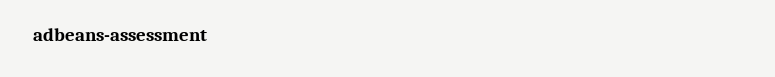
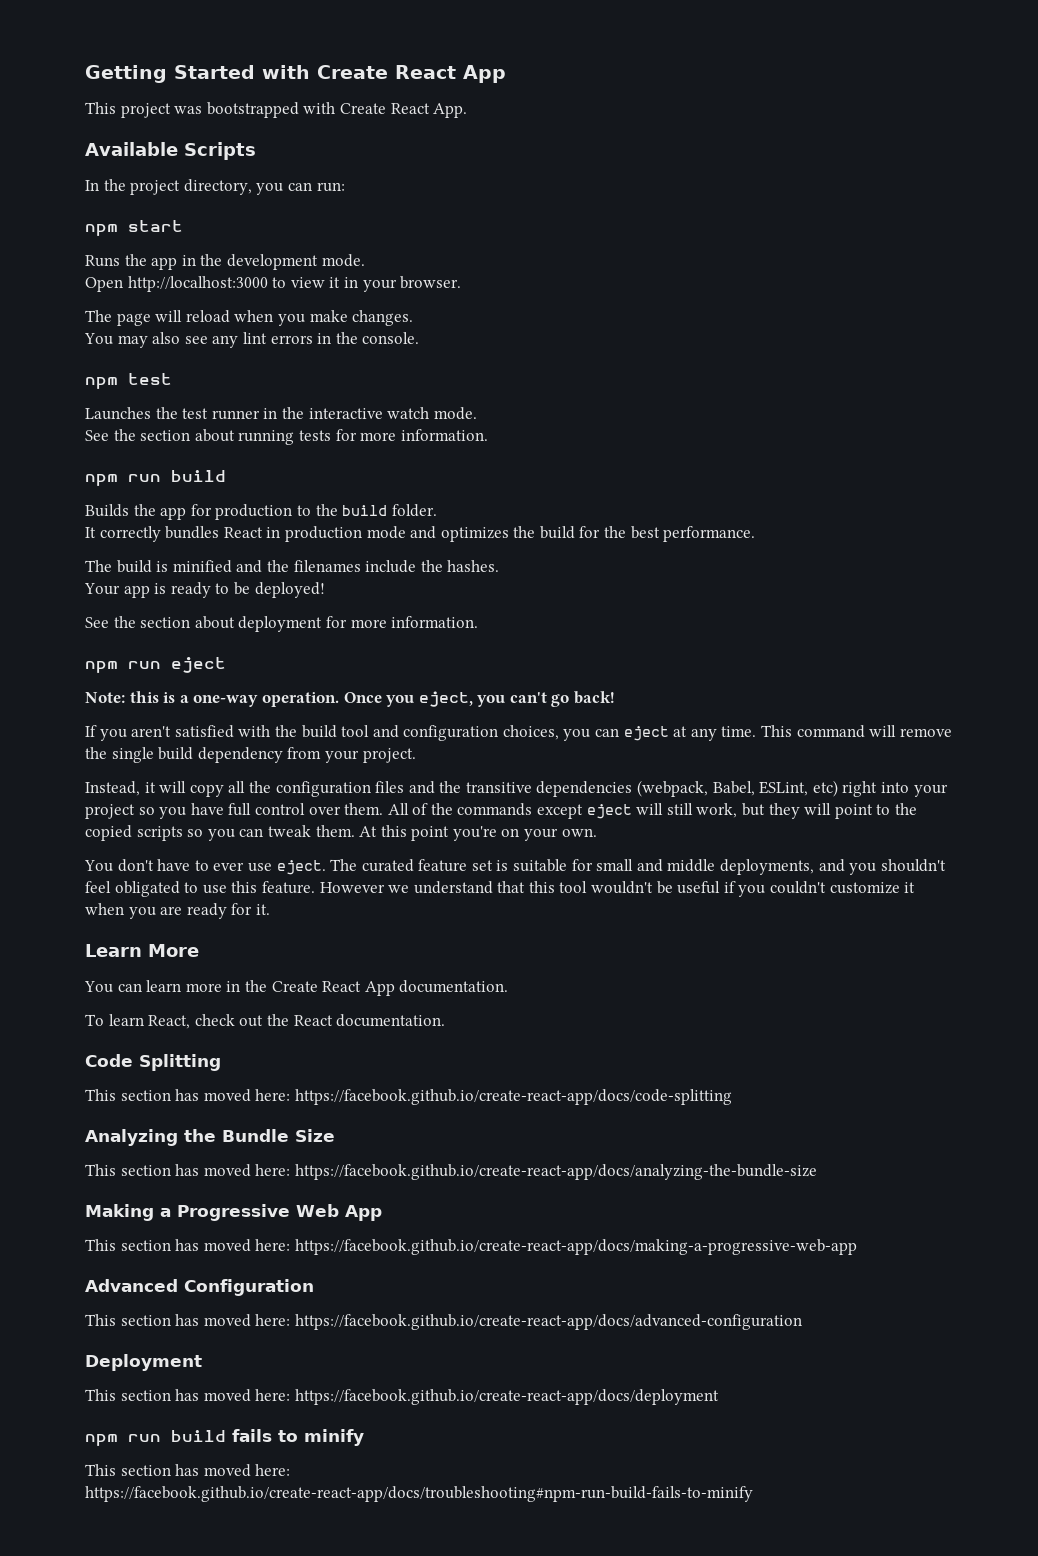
[33,28,207,41] adbeans-assessment -> [85,65,506,83] [85,102,468,118] [85,142,256,160] [85,179,345,195] [85,220,183,236] [85,254,365,270] [85,276,462,292] [85,310,414,326] [84,332,420,348] [85,373,172,389] [85,407,477,420] [85,429,488,445] [85,470,226,486] [85,504,437,520] [85,526,756,542] [85,560,500,573] [84,582,325,598] [85,616,479,632] [85,657,226,673] [85,691,616,707] [85,725,952,741] [85,747,416,763] [85,780,948,797] [85,803,917,819] [85,825,597,841] [84,859,946,875] [85,881,916,897] [85,903,270,919] [85,944,199,957] [84,980,509,996] [85,1014,446,1029] [85,1054,221,1071] [85,1089,732,1105] [85,1129,335,1146] [85,1164,817,1180] [85,1204,382,1221] [85,1239,857,1255] [85,1279,314,1296] [85,1314,802,1330] [85,1354,202,1371] [85,1389,719,1405] [85,1429,364,1446] [85,1464,291,1477] [85,1486,753,1502] Getting Started with Create React App // This project was bootstrapped with Create React App. // Available Scripts // In the project directory, you can run: // npm start // Runs the app in the development mode. // Open http://localhost:3000 to view it in your browser. // The page will reload when you make changes. // You may also see any lint errors in the console. // npm test // Launches the test runner in the interactive watch mode. // See the section about running tests for more information. // npm run build // Builds the app for production to the build folder. // It correctly bundles React in production mode and optimizes the build for the best performance. // The build is minified and the filenames include the hashes. // Your app is ready to be deployed! // See the section about deployment for more information. // npm run eject // Note: this is a one-way operation. Once you eject, you can't go back! // If you aren't satisfied with the build tool and configuration choices, you can eject at any time. This command will remove the single build dependency from your project. // Instead, it will copy all the configuration files and the transitive dependencies (webpack, Babel, ESLint, etc) right into your project so you have full control over them. All of the commands except eject will still work, but they will point to the copied scripts so you can tweak them. At this point you're on your own. // You don't have to ever use eject. The curated feature set is suitable for small and middle deployments, and you shouldn't feel obligated to use this feature. However we understand that this tool wouldn't be useful if you couldn't customize it when you are ready for it. // Learn More // You can learn more in the Create React App documentation. // To learn React, check out the React documentation. // Code Splitting // This section has moved here: https://facebook.github.io/create-react-app/docs/code-splitting // Analyzing the Bundle Size // This section has moved here: https://facebook.github.io/create-react-app/docs/analyzing-the-bundle-size // Making a Progressive Web App // This section has moved here: https://facebook.github.io/create-react-app/docs/making-a-progressive-web-app // Advanced Configuration // This section has moved here: https://facebook.github.io/create-react-app/docs/advanced-configuration // Deployment // This section has moved here: https://facebook.github.io/create-react-app/docs/deployment // npm run build fails to minify // This section has moved here: https://facebook.github.io/create-react-app/docs/troubleshooting#npm-run-build-fails-to-minify

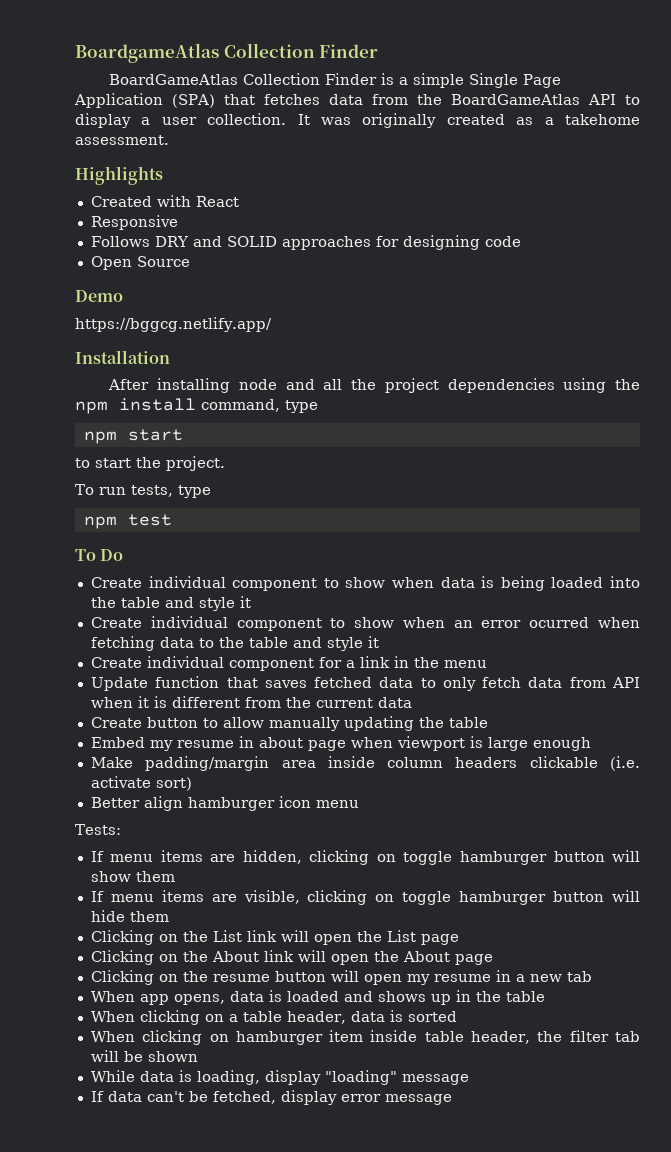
[85,65,506,83] [85,102,468,118] [85,142,256,160] [85,179,345,195] [85,220,183,236] [85,254,365,270] [85,276,462,292] [85,310,414,326] [84,332,420,348] [85,373,172,389] [85,407,477,420] [85,429,488,445] [85,470,226,486] [85,504,437,520] [85,526,756,542] [85,560,500,573] [84,582,325,598] [85,616,479,632] [85,657,226,673] [85,691,616,707] [85,725,952,741] [85,747,416,763] [85,780,948,797] [85,803,917,819] [85,825,597,841] [84,859,946,875] [85,881,916,897] [85,903,270,919] [85,944,199,957] [84,980,509,996] [85,1014,446,1029] [85,1054,221,1071] [85,1089,732,1105] [85,1129,335,1146] [85,1164,817,1180] [85,1204,382,1221] [85,1239,857,1255] [85,1279,314,1296] [85,1314,802,1330] [85,1354,202,1371] [85,1389,719,1405] [85,1429,364,1446] [85,1464,291,1477] [85,1486,753,1502] Getting Started with Create React App // This project was bootstrapped with Create React App. // Available Scripts // In the project directory, you can run: // npm start // Runs the app in the development mode. // Open http://localhost:3000 to view it in your browser. // The page will reload when you make changes. // You may also see any lint errors in the console. // npm test // Launches the test runner in the interactive watch mode. // See the section about running tests for more information. // npm run build // Builds the app for production to the build folder. // It correctly bundles React in production mode and optimizes the build for the best performance. // The build is minified and the filenames include the hashes. // Your app is ready to be deployed! // See the section about deployment for more information. // npm run eject // Note: this is a one-way operation. Once you eject, you can't go back! // If you aren't satisfied with the build tool and configuration choices, you can eject at any time. This command will remove the single build dependency from your project. // Instead, it will copy all the configuration files and the transitive dependencies (webpack, Babel, ESLint, etc) right into your project so you have full control over them. All of the commands except eject will still work, but they will point to the copied scripts so you can tweak them. At this point you're on your own. // You don't have to ever use eject. The curated feature set is suitable for small and middle deployments, and you shouldn't feel obligated to use this feature. However we understand that this tool wouldn't be useful if you couldn't customize it when you are ready for it. // Learn More // You can learn more in the Create React App documentation. // To learn React, check out the React documentation. // Code Splitting // This section has moved here: https://facebook.github.io/create-react-app/docs/code-splitting // Analyzing the Bundle Size // This section has moved here: https://facebook.github.io/create-react-app/docs/analyzing-the-bundle-size // Making a Progressive Web App // This section has moved here: https://facebook.github.io/create-react-app/docs/making-a-progressive-web-app // Advanced Configuration // This section has moved here: https://facebook.github.io/create-react-app/docs/advanced-configuration // Deployment // This section has moved here: https://facebook.github.io/create-react-app/docs/deployment // npm run build fails to minify // This section has moved here: https://facebook.github.io/create-react-app/docs/troubleshooting#npm-run-build-fails-to-minify -> [75,43,379,63] [109,73,562,88] [74,93,640,108] [75,113,640,128] [75,135,169,145] [75,166,163,185] [90,195,239,207] [90,215,178,230] [90,235,521,250] [90,256,190,270] [75,290,123,302] [75,317,272,332] [75,350,170,364] [108,378,641,393] [75,398,318,414] [83,429,183,444] [75,456,225,471] [75,484,211,498] [83,514,172,529] [75,549,124,561] [90,576,641,591] [90,596,251,611] [90,616,640,631] [90,636,379,651] [90,656,487,671] [90,676,640,691] [90,696,412,708] [90,716,488,731] [90,736,591,751] [90,756,640,771] [90,776,192,791] [90,796,359,811] [75,824,121,835] [90,850,640,865] [90,871,175,882] [90,890,640,905] [90,910,169,922] [90,930,459,945] [90,950,493,965] [90,970,592,985] [90,990,545,1005] [90,1010,457,1025] [90,1030,640,1045] [90,1050,198,1062] [90,1070,469,1085] [90,1090,452,1105] BoardgameAtlas Collection Finder // BoardGameAtlas Collection Finder is a simple Single Page Application (SPA) that fetches data from the BoardGameAtlas API to display a user collection. It was originally created as a takehome assessment. // Highlights // Created with React // Responsive // Follows DRY and SOLID approaches for designing code // Open Source // Demo // https://bggcg.netlify.app/ // Installation // After installing node and all the project dependencies using the npm install command, type // npm start // to start the project. // To run tests, type // npm test // To Do // Create individual component to show when data is being loaded into the table and style it // Create individual component to show when an error ocurred when fetching data to the table and style it // Create individual component for a link in the menu // Update function that saves fetched data to only fetch data from API when it is different from the current data // Create button to allow manually updating the table // Embed my resume in about page when viewport is large enough // Make padding/margin area inside column headers clickable (i.e. activate sort) // Better align hamburger icon menu // Tests: // If menu items are hidden, clicking on toggle hamburger button will show them // If menu items are visible, clicking on toggle hamburger button will hide them // Clicking on the List link will open the List page // Clicking on the About link will open the About page // Clicking on the resume button will open my resume in a new tab // When app opens, data is loaded and shows up in the table // When clicking on a table header, data is sorted // When clicking on hamburger item inside table header, the filter tab will be shown // While data is loading, display "loading" message // If data can't be fetched, display error message

